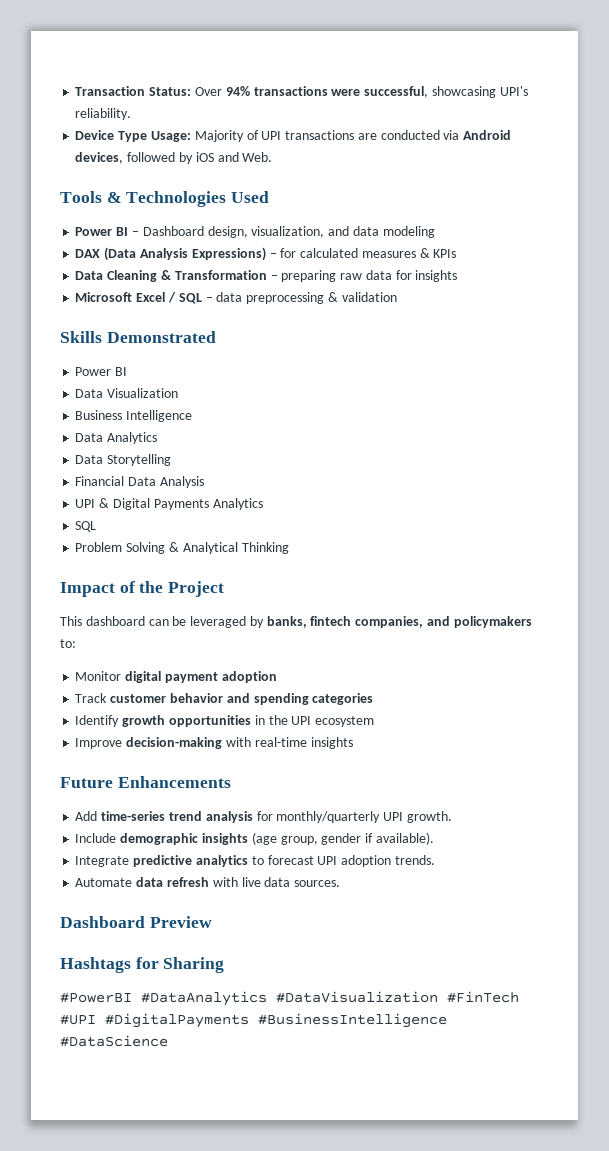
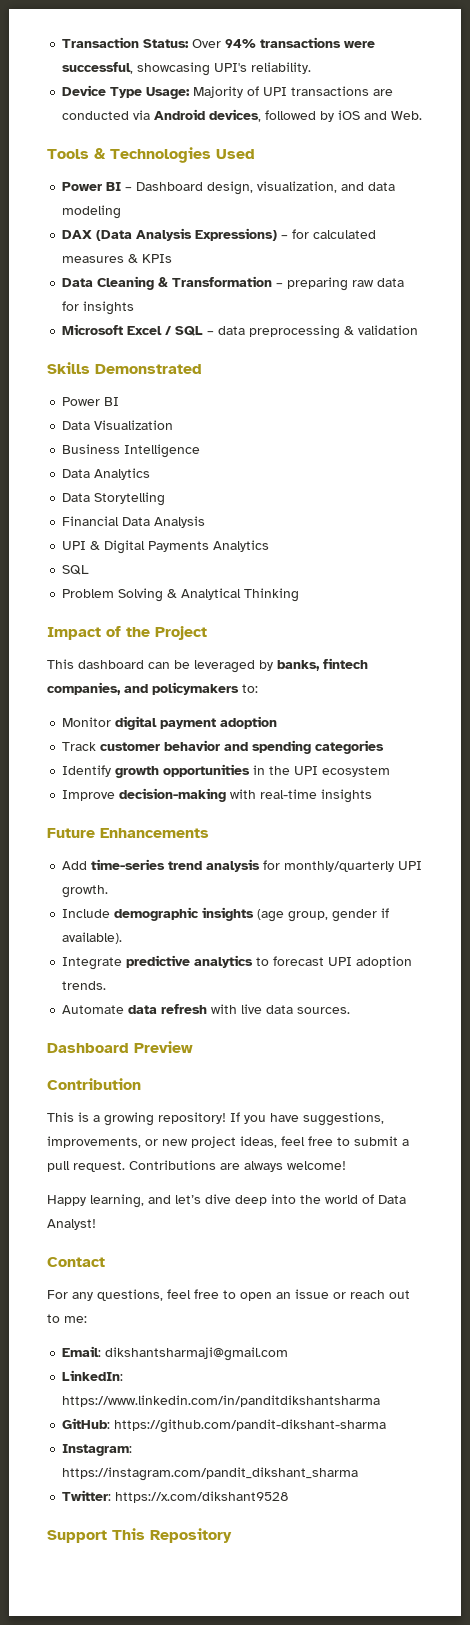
[60,957,225,973] [60,991,519,1006] [60,1013,447,1028] [60,1035,168,1047] Hashtags for Sharing // #PowerBI #DataAnalytics #DataVisualization #FinTech #UPI #DigitalPayments #BusinessIntelligence #DataScience -> [47,1078,141,1090] [47,1112,384,1126] [47,1136,409,1148] [47,1160,346,1172] [47,1194,406,1208] [47,1219,96,1230] [47,1257,105,1267] [47,1289,410,1301] [47,1314,87,1323] [62,1346,289,1361] [62,1370,124,1381] [62,1395,381,1407] [62,1418,387,1433] [62,1444,133,1456] [62,1467,359,1481] [62,1490,290,1503] [47,1528,232,1543] Contribution // This is a growing repository! If you have suggestions, improvements, or new project ideas, feel free to submit a pull request. Contributions are always welcome! // Happy learning, and let’s dive deep into the world of Data Analyst! // Contact // For any questions, feel free to open an issue or reach out to me: // Email: dikshantsharmaji@gmail.com // LinkedIn: https://www.linkedin.com/in/panditdikshantsharma // GitHub: https://github.com/pandit-dikshant-sharma // Instagram: https://instagram.com/pandit_dikshant_sharma // Twitter: https://x.com/dikshant9528 // Support This Repository

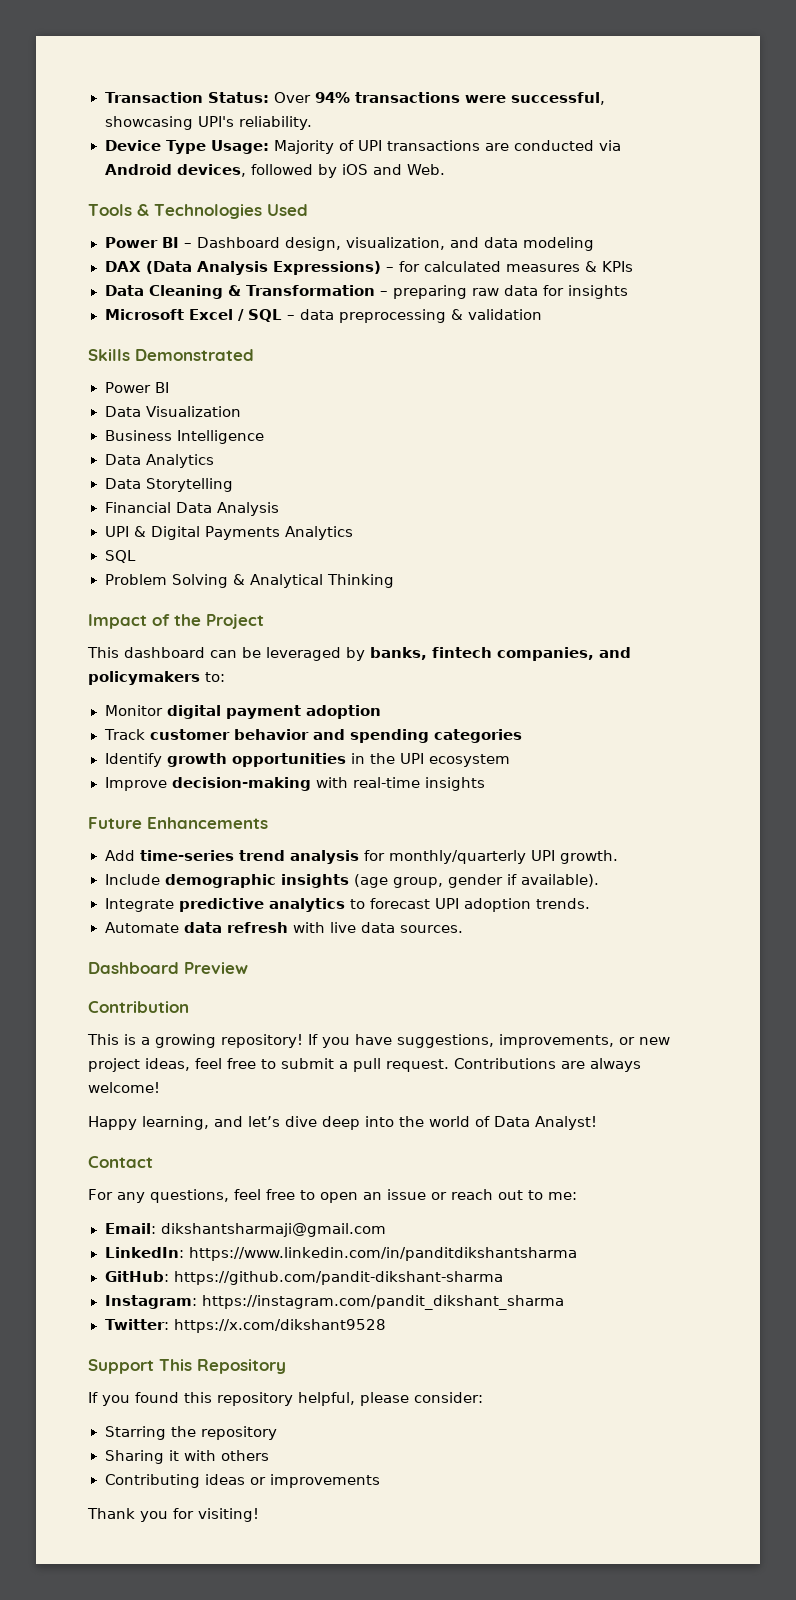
(232, 1535) none -> [88,1392,483,1406] [104,1426,277,1440] [104,1450,269,1464] [104,1474,380,1488] [87,1508,259,1522] // If you found this repository helpful, please consider: // Starring the repository // Sharing it with others // Contributing ideas or improvements // Thank you for visiting!

